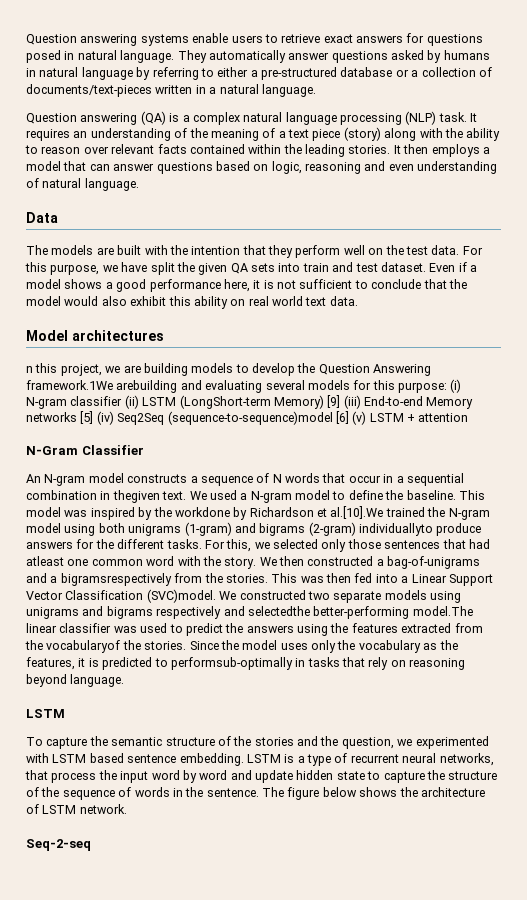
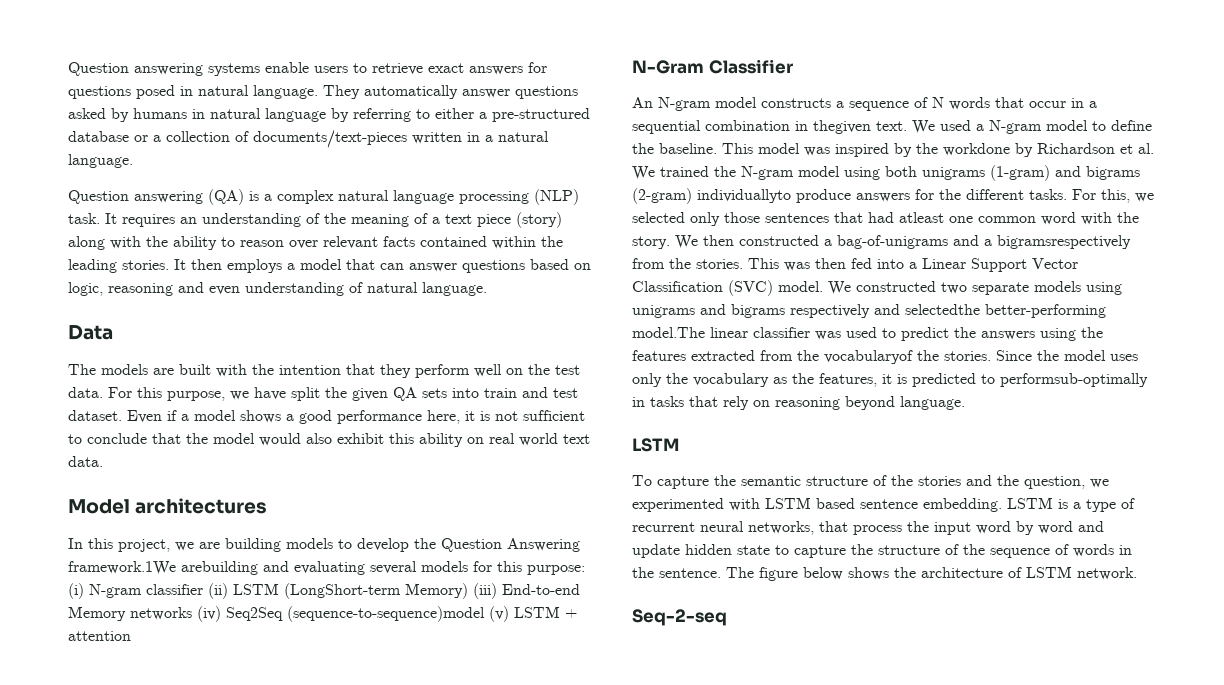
[26,366,33,373] n -> [68,538,83,549] In
[327,395,341,408] [9] -> (468, 591) none
[80,411,94,424] [5] -> (192, 613) none
[335,411,349,424] [6] -> (485, 614) none
[330,506,384,519] al.[10].We -> [1138,143,1154,154] [632,166,655,180] al. We
[146,589,216,603] (SVC)model. -> [728,280,823,296] (SVC) model.

